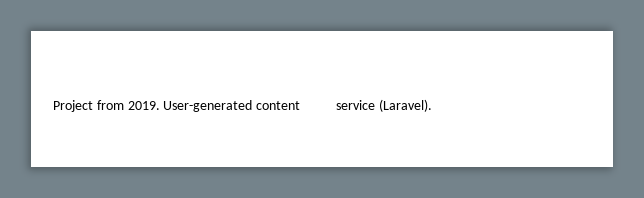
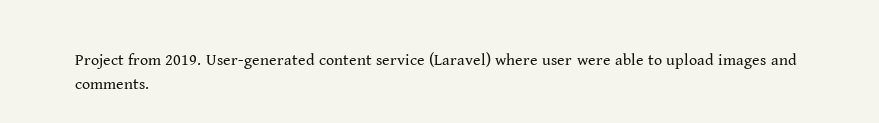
[378,99,432,112] (Laravel). -> [429,52,797,69] [75,79,149,89] (Laravel) where user were able to upload images and comments.

